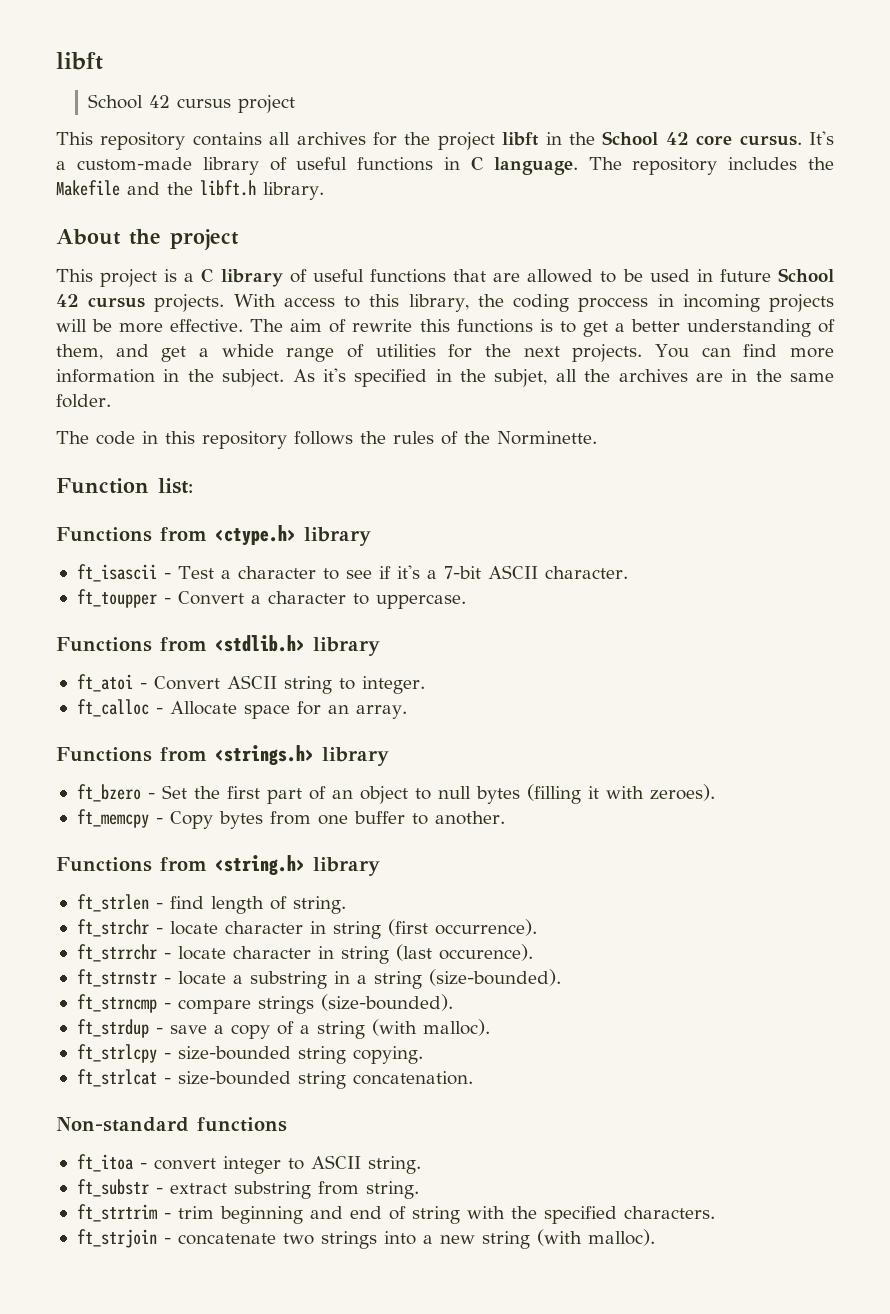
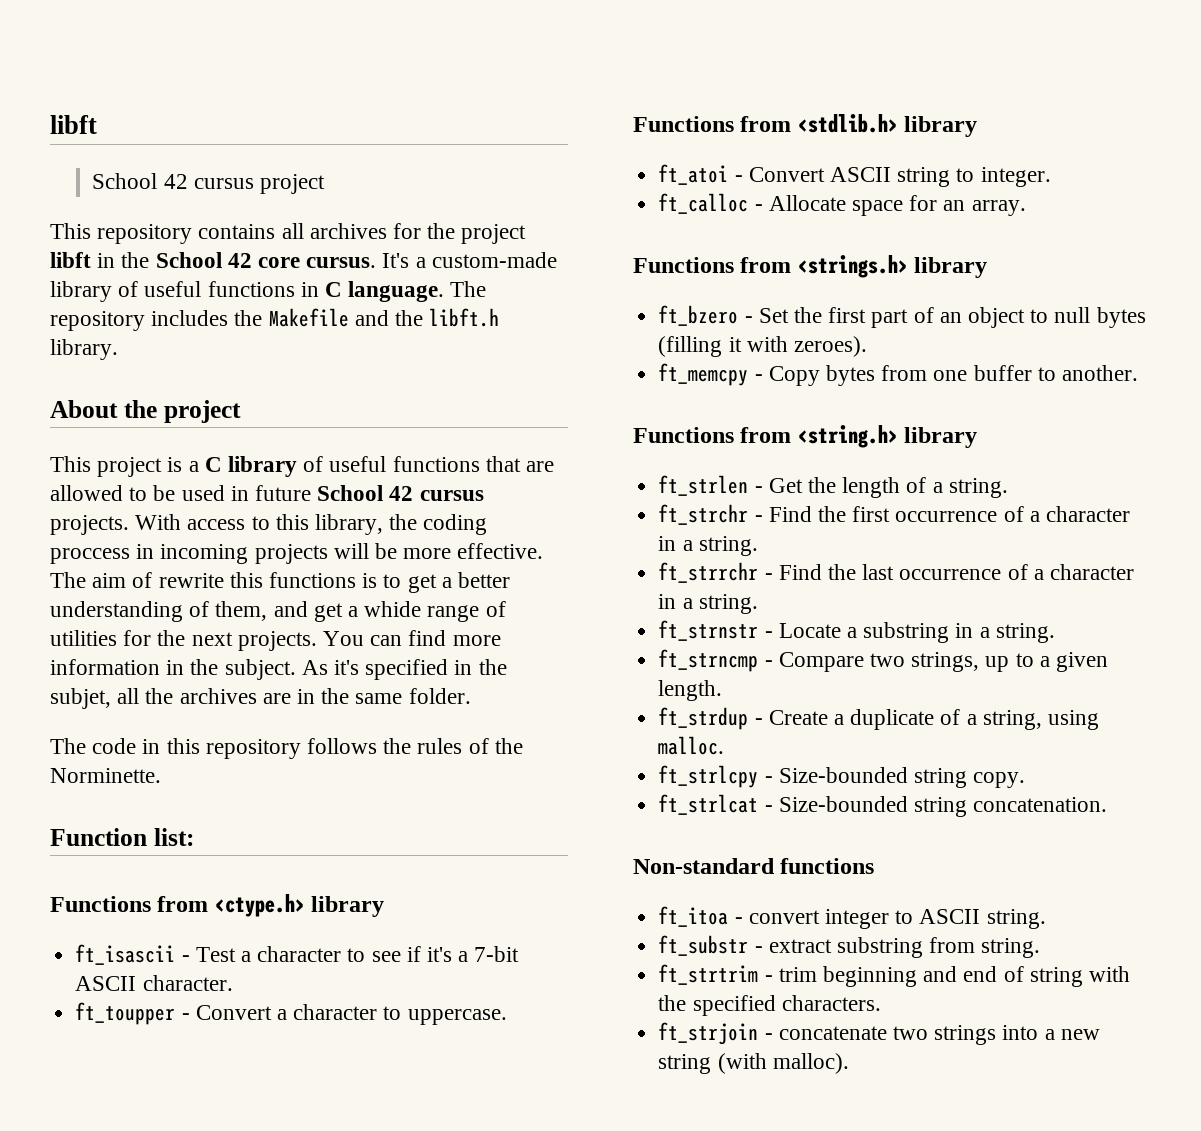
[169,896,204,909] find -> [768,477,836,493] Get the
(287, 903) none -> [932,482,943,493] a
[169,919,537,939] [76,944,533,964] locate character in string (first occurrence). // ft_strrchr - locate character in string (last occurence). -> [768,506,1130,522] [658,536,758,556] [658,562,1134,583] [658,594,758,614] Find the first occurrence of a character in a string. // ft_strrchr - Find the last occurrence of a character in a string.
[177,971,226,985] locate -> [778,623,841,638] Locate
[373,969,561,989] string (size-bounded). -> [995,623,1055,643] string.
[177,994,453,1014] [76,1019,490,1039] compare strings (size-bounded). // ft_strdup - save a copy of a string (with malloc). -> [778,652,1108,672] [658,680,723,701] [658,707,1099,730] [658,736,725,755] Compare two strings, up to a given length. // ft_strdup - Create a duplicate of a string, using malloc.
[177,1046,423,1064] size-bounded string copying. -> [778,767,1026,788] Size-bounded string copy.
[177,1071,291,1085] size-bounded -> [778,796,908,812] Size-bounded

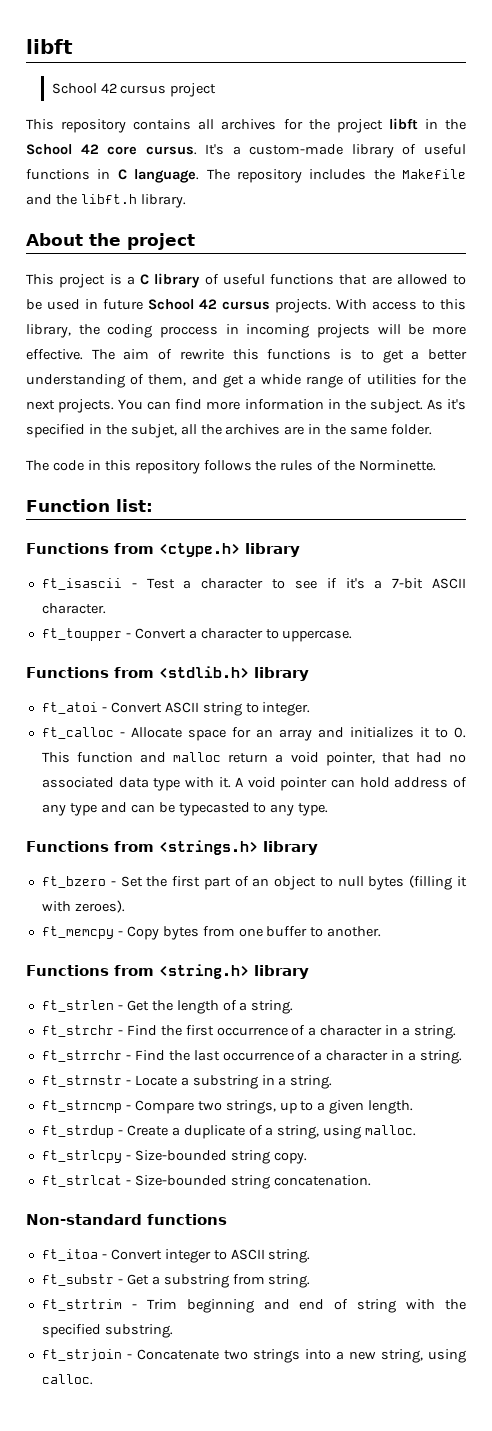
[971,200,1026,216] array. -> [278,727,466,741] [41,752,467,766] [41,777,467,791] [41,802,329,816] array and initializes it to 0. This function and malloc return a void pointer, that had no associated data type with it. A void pointer can hold address of any type and can be typecasted to any type.
[748,910,820,924] convert -> [110,1249,162,1260] Convert
[768,939,832,953] extract -> [126,1274,160,1285] Get a
[778,967,817,982] trim -> [146,1299,177,1309] Trim
[781,995,881,1011] characters. -> [104,1324,173,1338] substring.
[778,1026,887,1040] concatenate -> [136,1349,219,1360] Concatenate
[658,1053,849,1074] string (with malloc). -> [380,1349,466,1363] [41,1374,93,1385] string, using calloc.

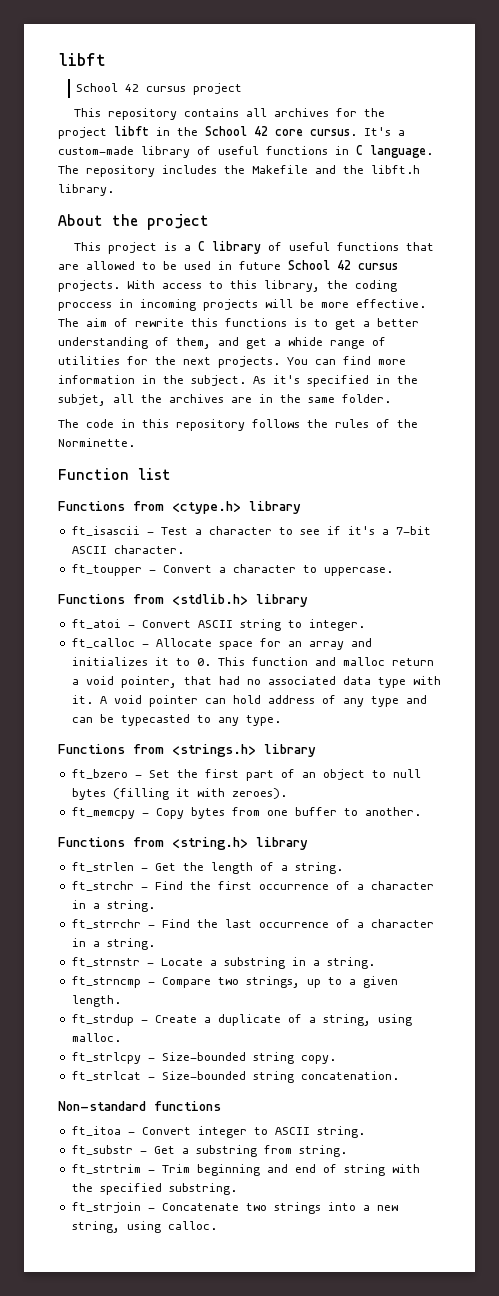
[115,499,153,512] list: -> [138,468,171,480] list

